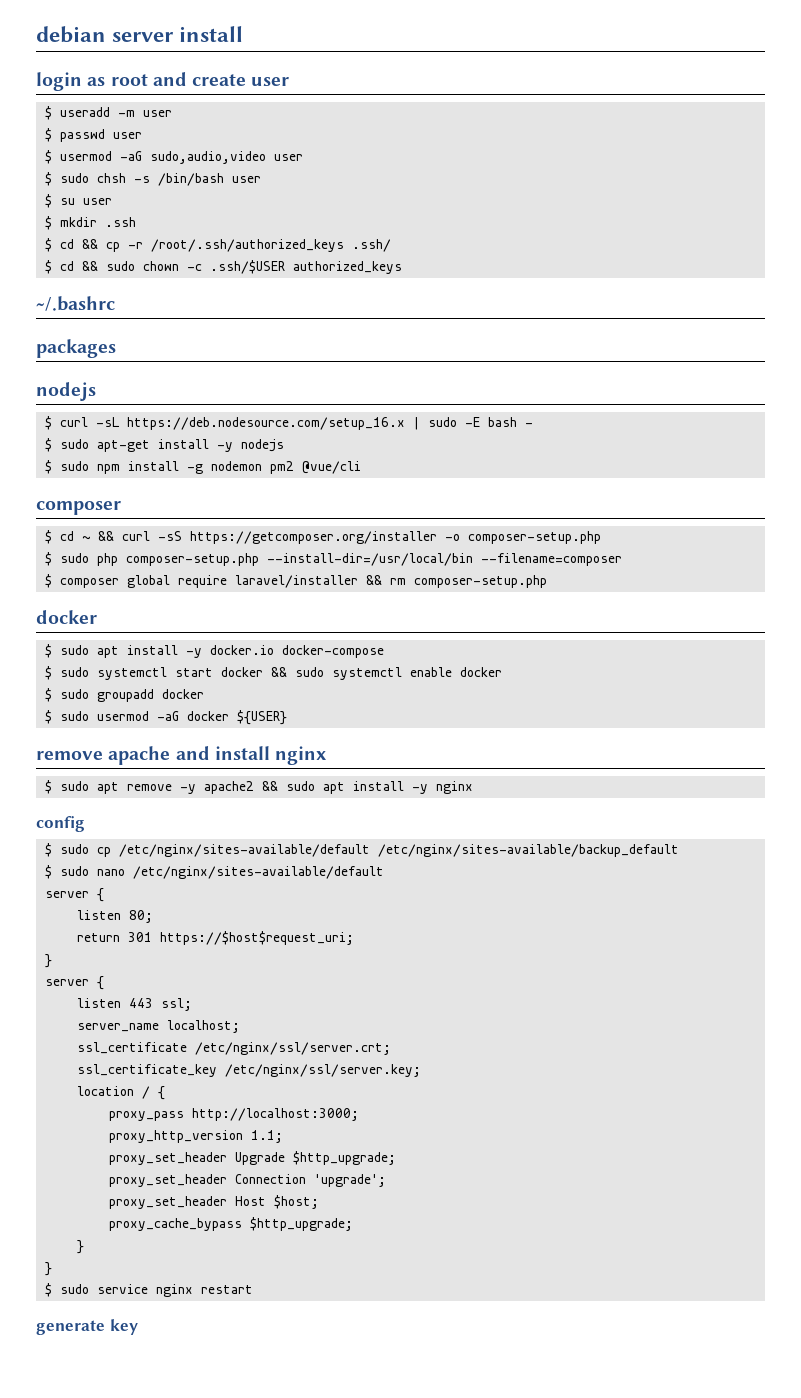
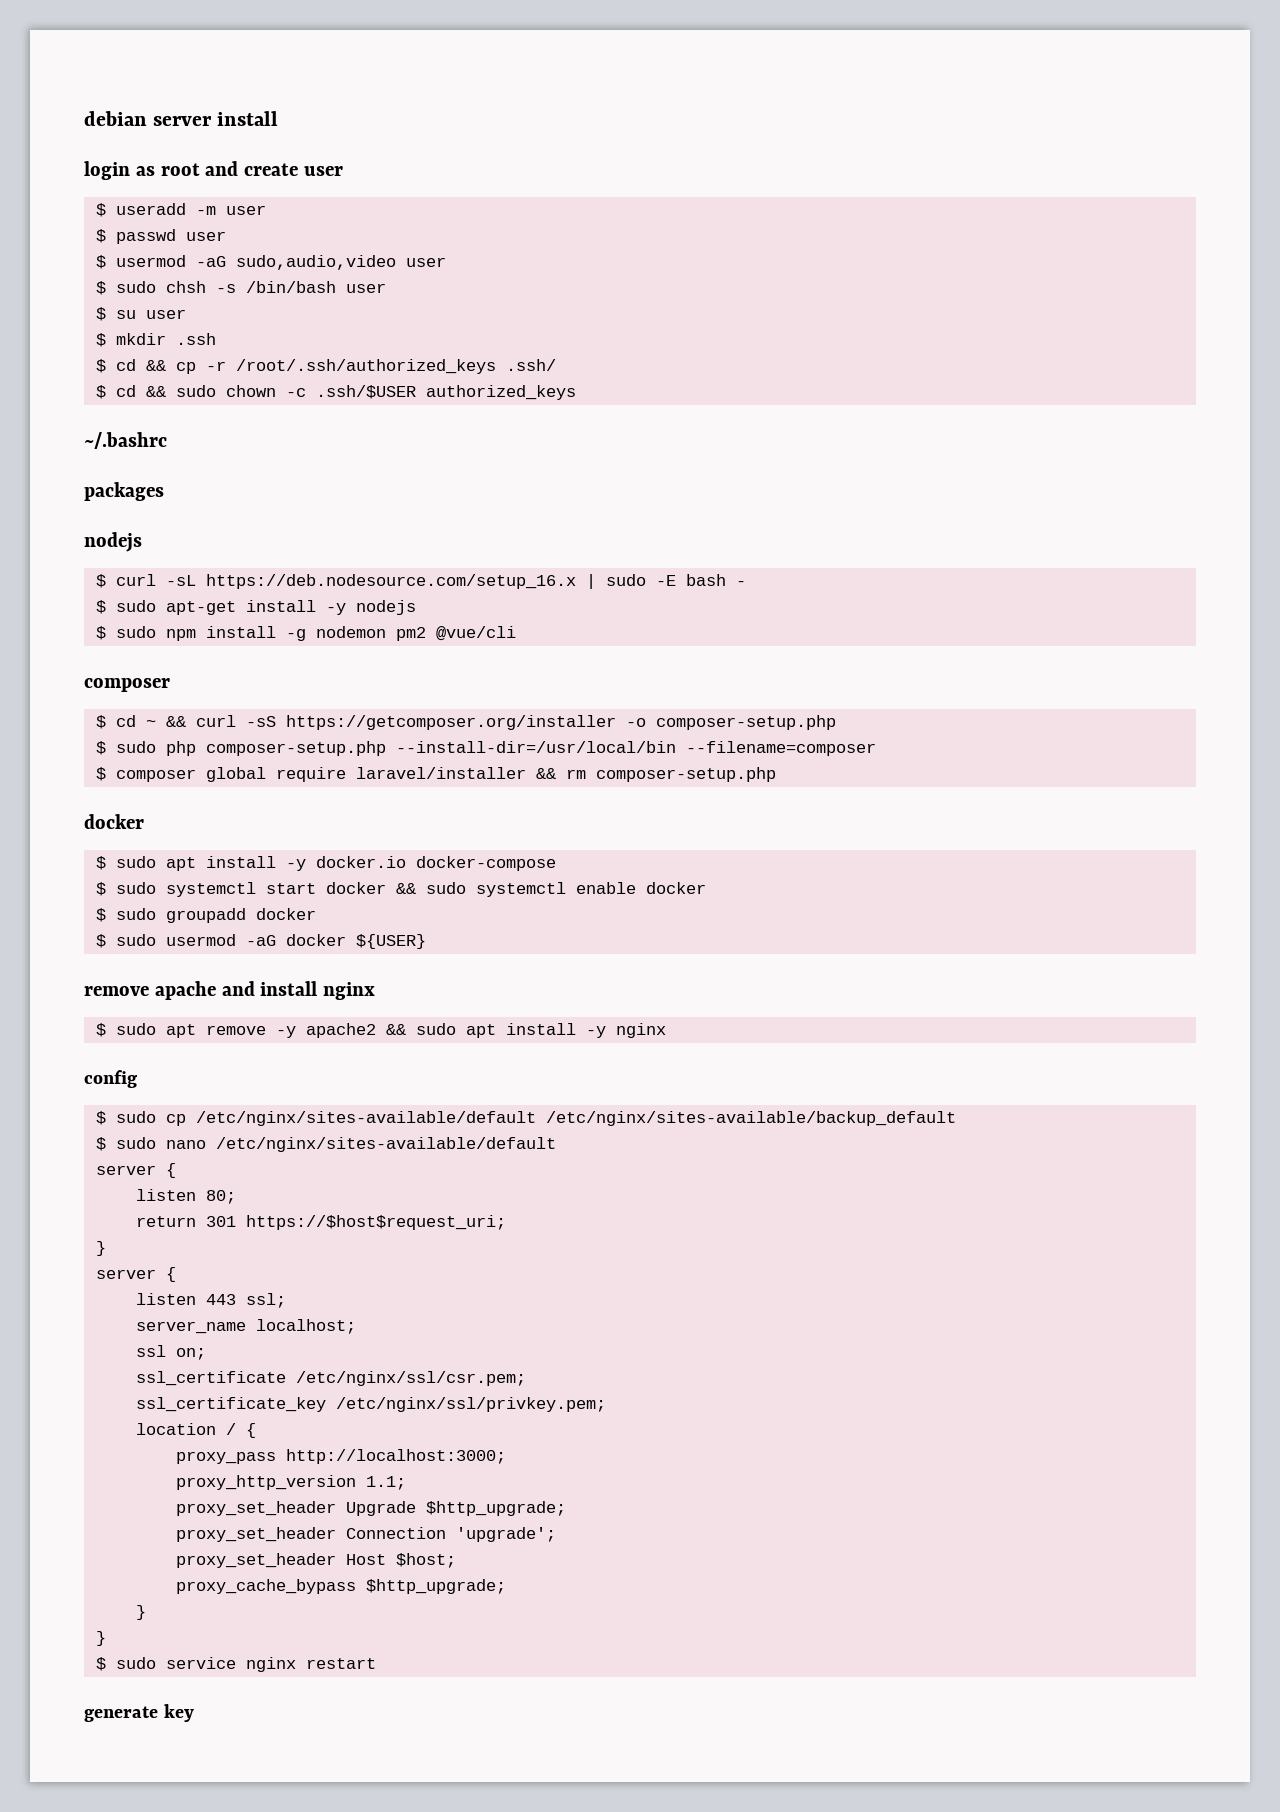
(240, 1026) none -> [135,1345,206,1360] // ssl on;
[194,1042,391,1055] /etc/nginx/ssl/server.crt; -> [295,1371,526,1386] /etc/nginx/ssl/csr.pem;
[224,1064,421,1077] /etc/nginx/ssl/server.key; -> [335,1397,606,1412] /etc/nginx/ssl/privkey.pem;

